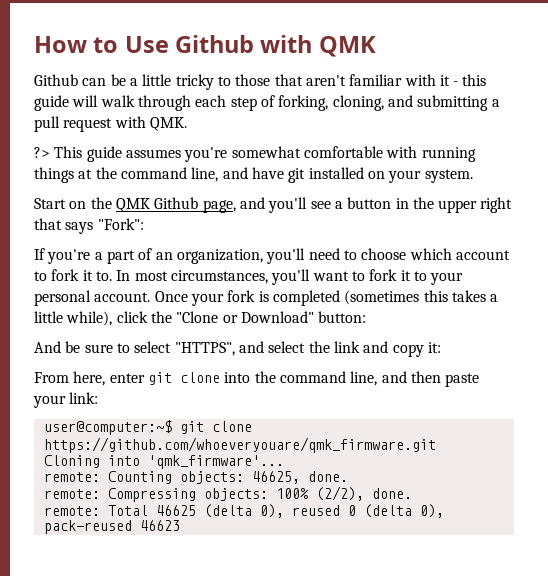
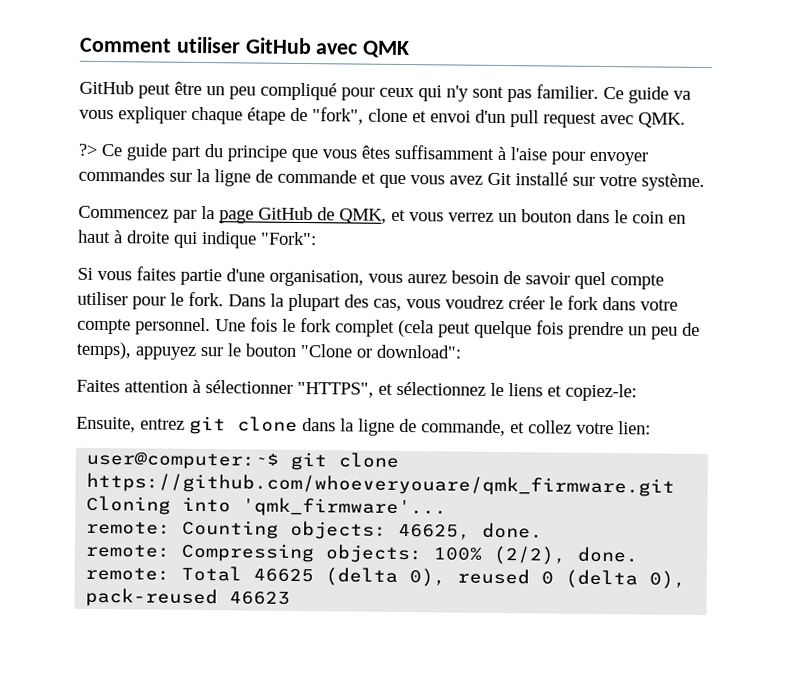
[34,35,376,57] [34,74,487,90] [34,95,500,111] How to Use Github with QMK // Github can be a little tricky to those that aren't familiar with it - this guide will walk through each step of forking, cloning, and submitting a -> [79,36,411,59] [79,80,691,104] [79,106,506,125] Comment utiliser GitHub avec QMK // GitHub peut être un peu compliqué pour ceux qui n'y sont pas familier. Ce guide va vous expliquer chaque étape de "fork", clone et envoi d'un
[114,116,146,128] with -> [600,114,634,125] avec
[54,146,476,162] [34,167,473,183] [34,197,513,213] [34,218,144,234] [34,248,510,264] [34,269,464,285] [34,290,499,306] [34,311,367,326] [34,341,441,357] [34,371,480,387] [33,392,99,408] This guide assumes you're somewhat comfortable with running things at the command line, and have git installed on your system. // Start on the QMK Github page, and you'll see a button in the upper right that says "Fork": // If you're a part of an organization, you'll need to choose which account to fork it to. In most circumstances, you'll want to fork it to your personal account. Once your fork is completed (sometimes this takes a little while), click the "Clone or Download" button: // And be sure to select "HTTPS", and select the link and copy it: // From here, enter git clone into the command line, and then paste your link: -> [101,143,648,166] [78,167,705,192] [78,205,686,224] [78,229,317,249] [77,266,664,290] [77,291,678,312] [77,317,700,340] [76,341,462,360] [76,379,637,402] [76,415,651,437] Ce guide part du principe que vous êtes suffisamment à l'aise pour envoyer commandes sur la ligne de commande et que vous avez Git installé sur votre système. // Commencez par la page GitHub de QMK, et vous verrez un bouton dans le coin en haut à droite qui indique "Fork": // Si vous faites partie d'une organisation, vous aurez besoin de savoir quel compte utiliser pour le fork. Dans la plupart des cas, vous voudrez créer le fork dans votre compte personnel. Une fois le fork complet (cela peut quelque fois prendre un peu de temps), appuyez sur le bouton "Clone or download": // Faites attention à sélectionner "HTTPS", et sélectionnez le liens et copiez-le: // Ensuite, entrez git clone dans la ligne de commande, et collez votre lien:

